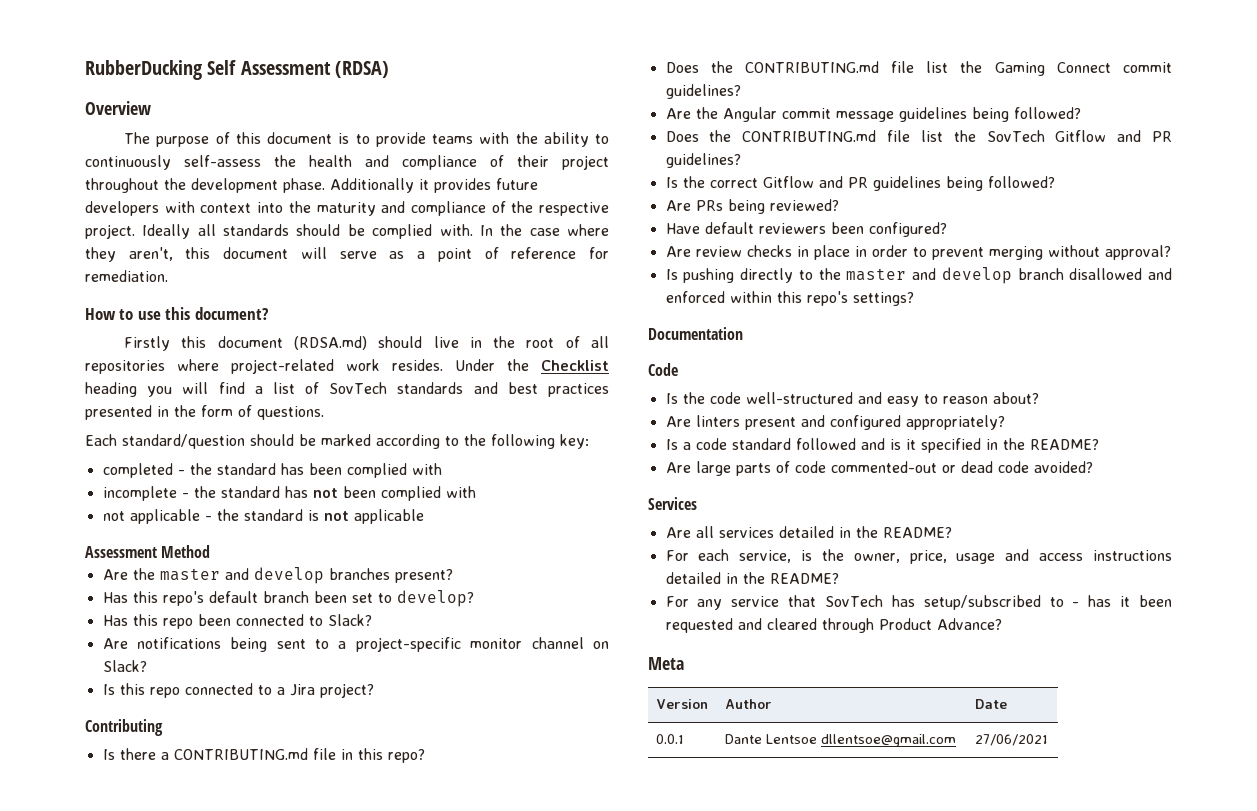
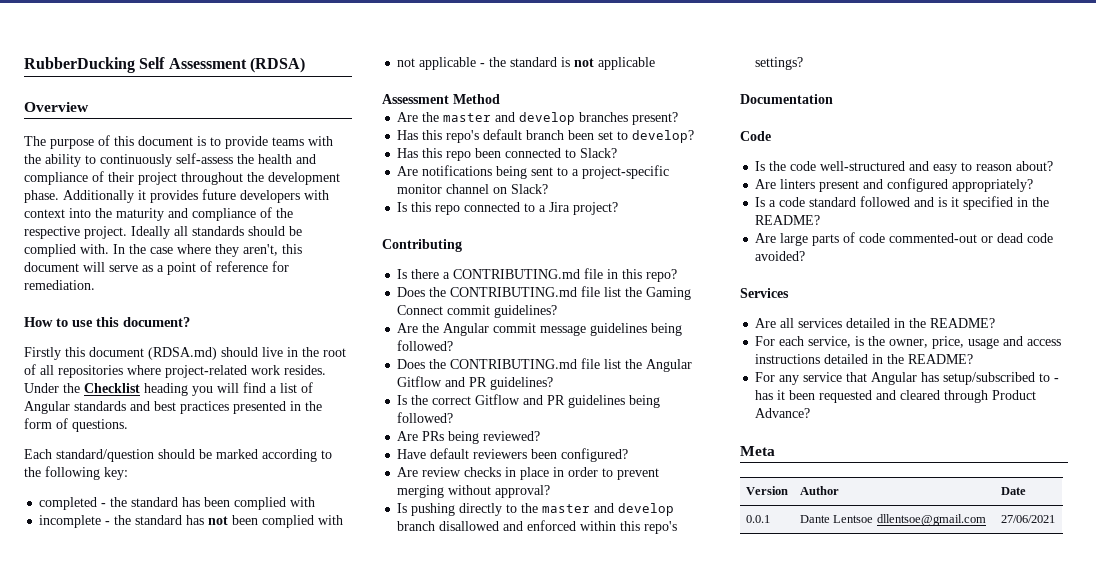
[329,382,388,394] SovTech -> [24,401,70,414] Angular
[986,130,1045,142] SovTech -> [646,359,693,372] Angular
[825,595,884,607] SovTech -> [871,372,918,385] Angular

